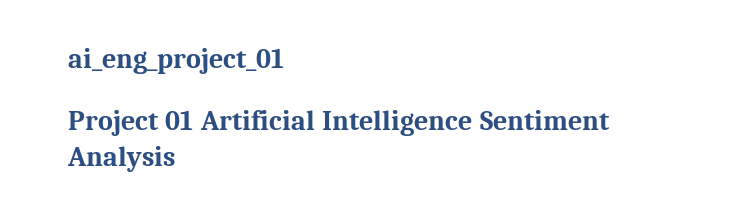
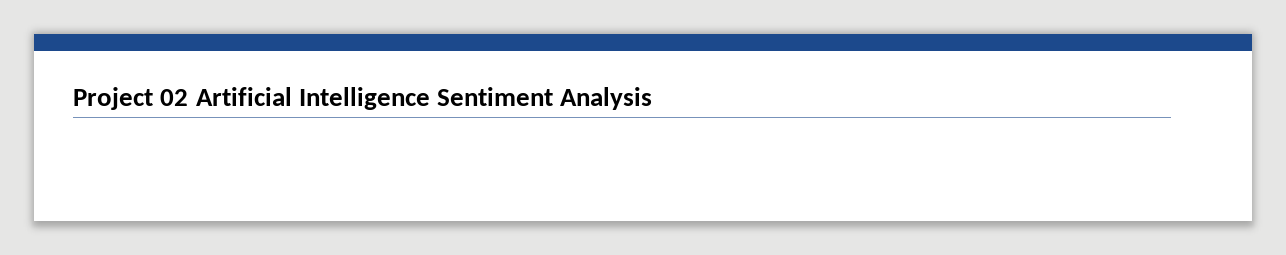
[68,48,284,74] [68,110,194,136] ai_eng_project_01 // Project 01 -> [73,87,189,110] Project 02

